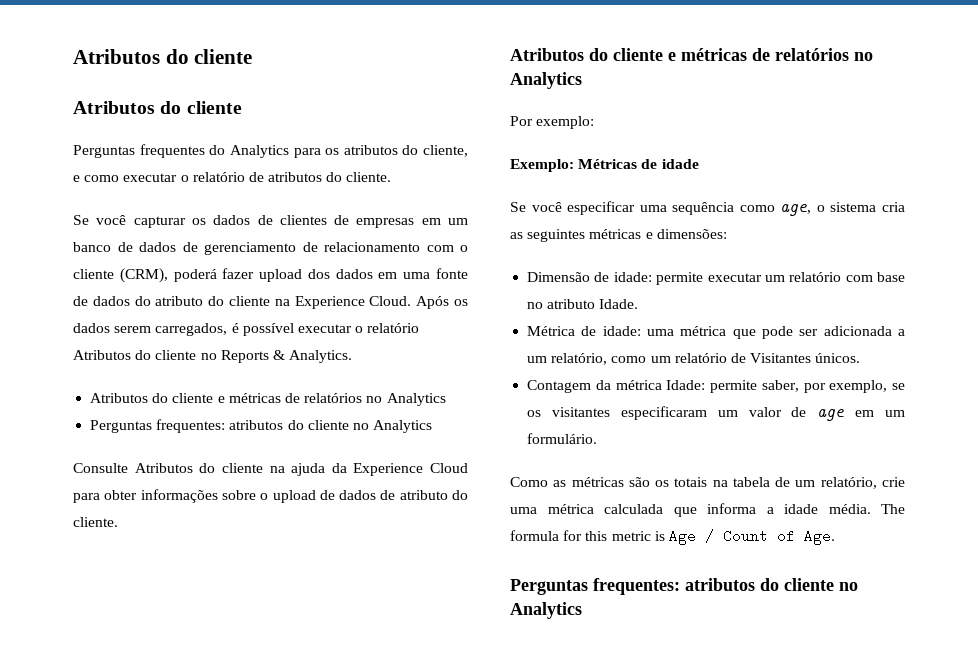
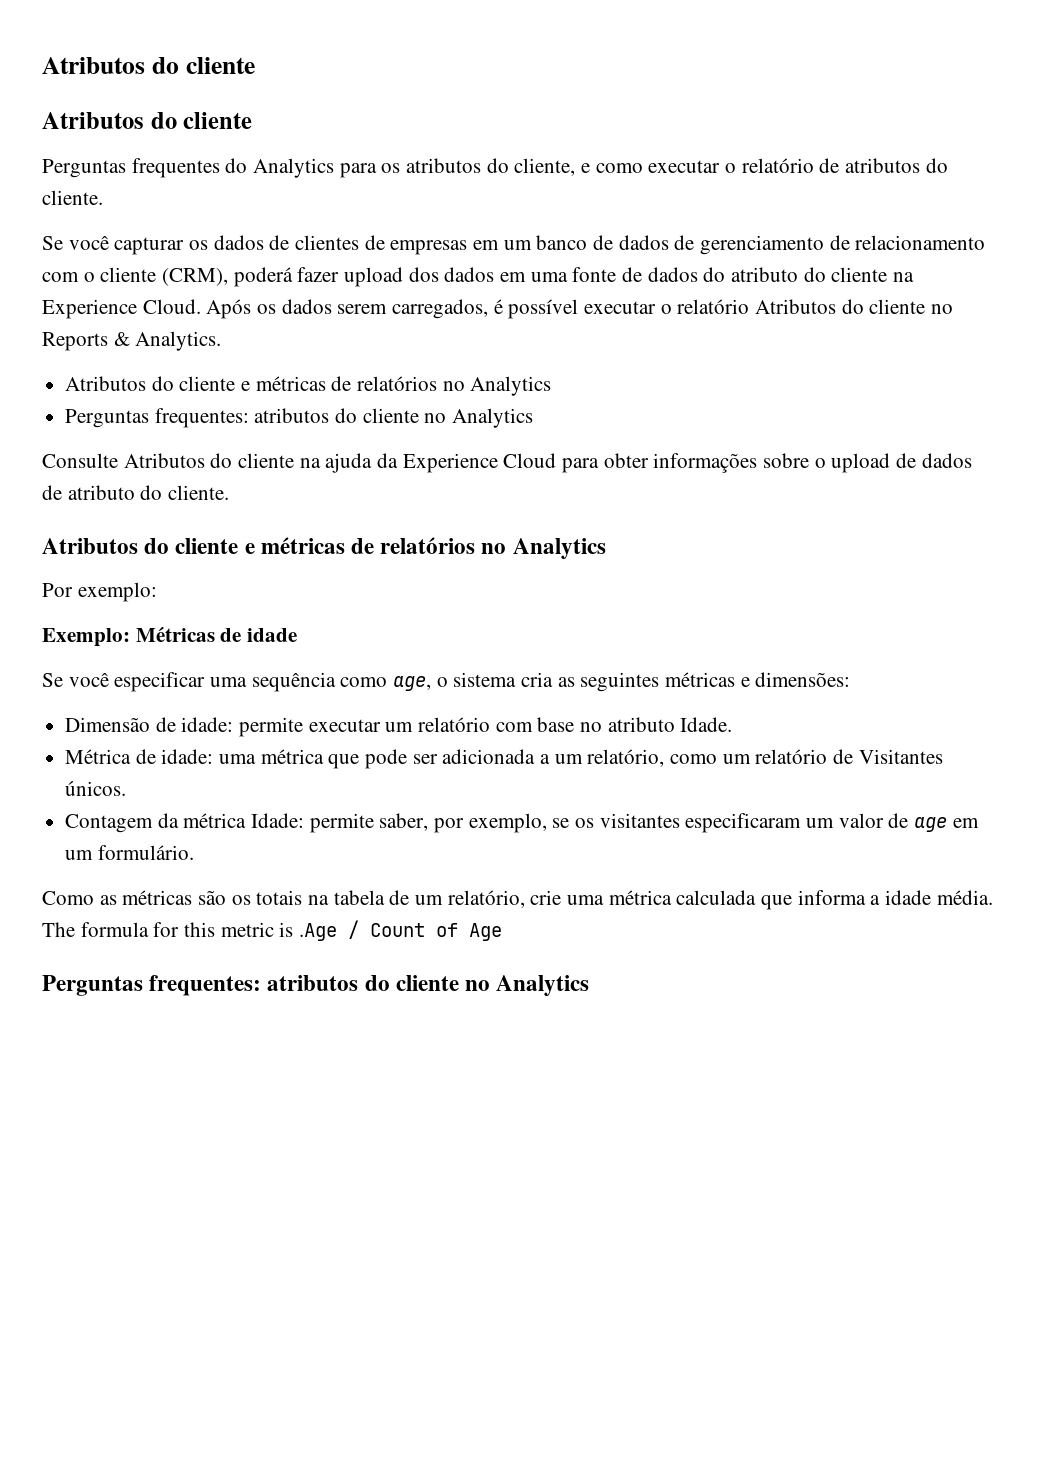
[668,529,696,545] Age -> [299,923,338,941] .Age
[803,529,835,545] Age. -> [469,923,503,941] Age

